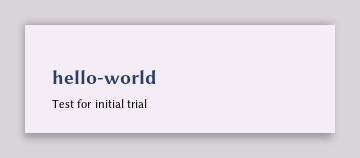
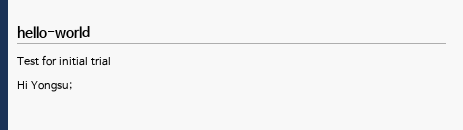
(148, 103) none -> [17,81,72,92] // Hi Yongsu;

